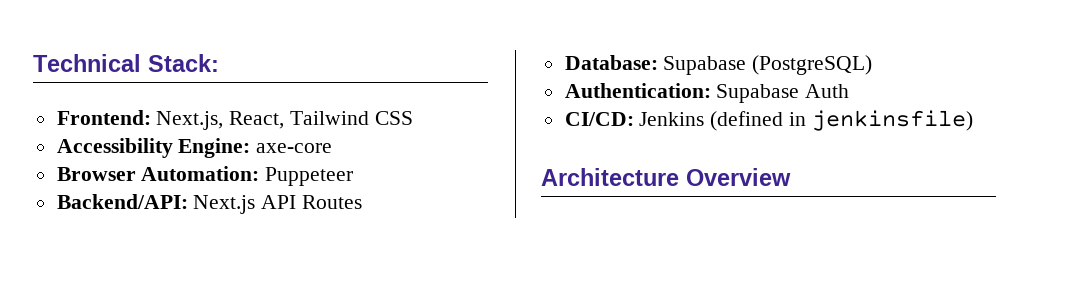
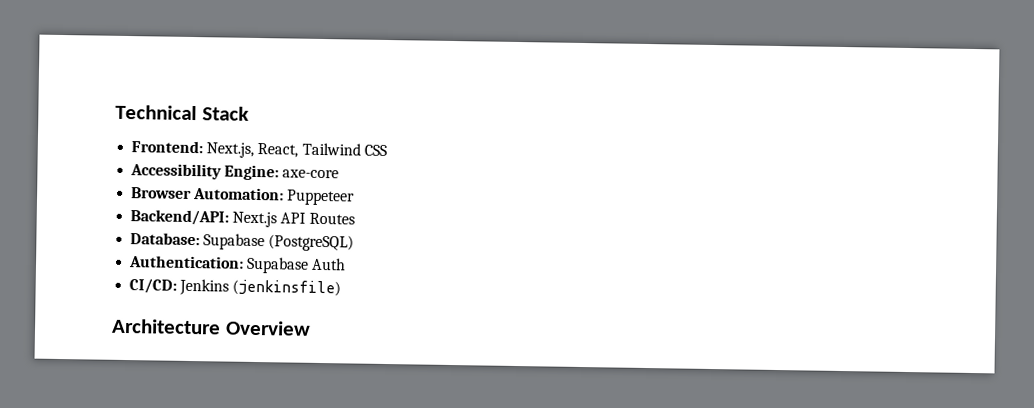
[148,54,219,72] Stack: -> [201,106,249,121] Stack
[710,110,973,131] (defined in jenkinsfile) -> [232,279,342,297] (jenkinsfile)

